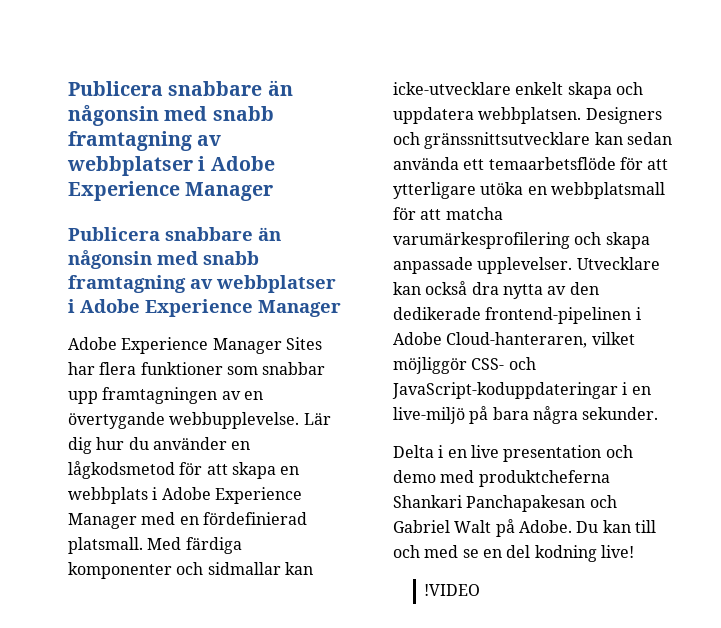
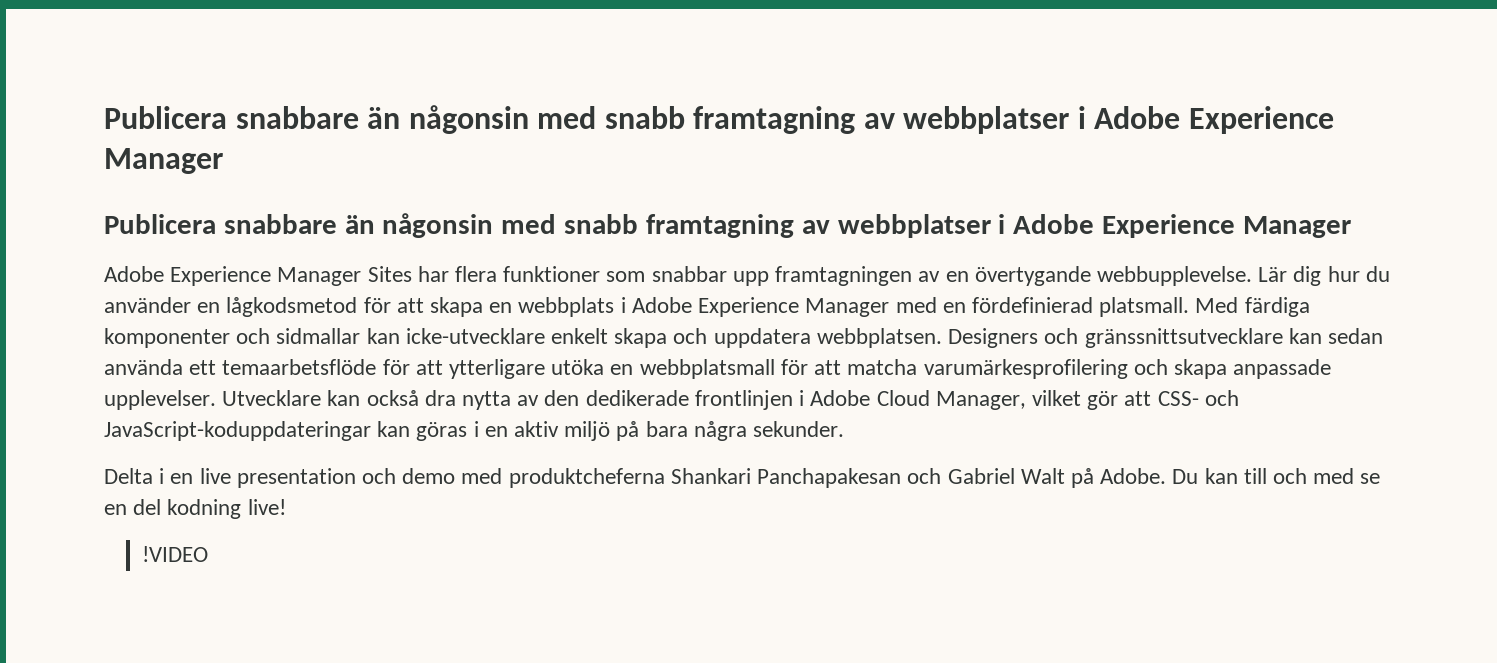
[485,307,641,324] [393,332,635,348] [393,357,536,374] [392,382,651,399] [393,407,465,424] frontend-pipelinen i Adobe Cloud-hanteraren, vilket möjliggör CSS- och JavaScript-koduppdateringar i en live-miljö -> [694,390,1239,410] [104,421,611,441] frontlinjen i Adobe Cloud Manager, vilket gör att CSS- och JavaScript-koduppdateringar kan göras i en aktiv miljö

